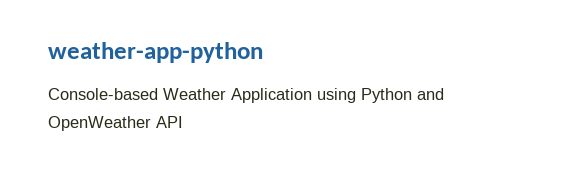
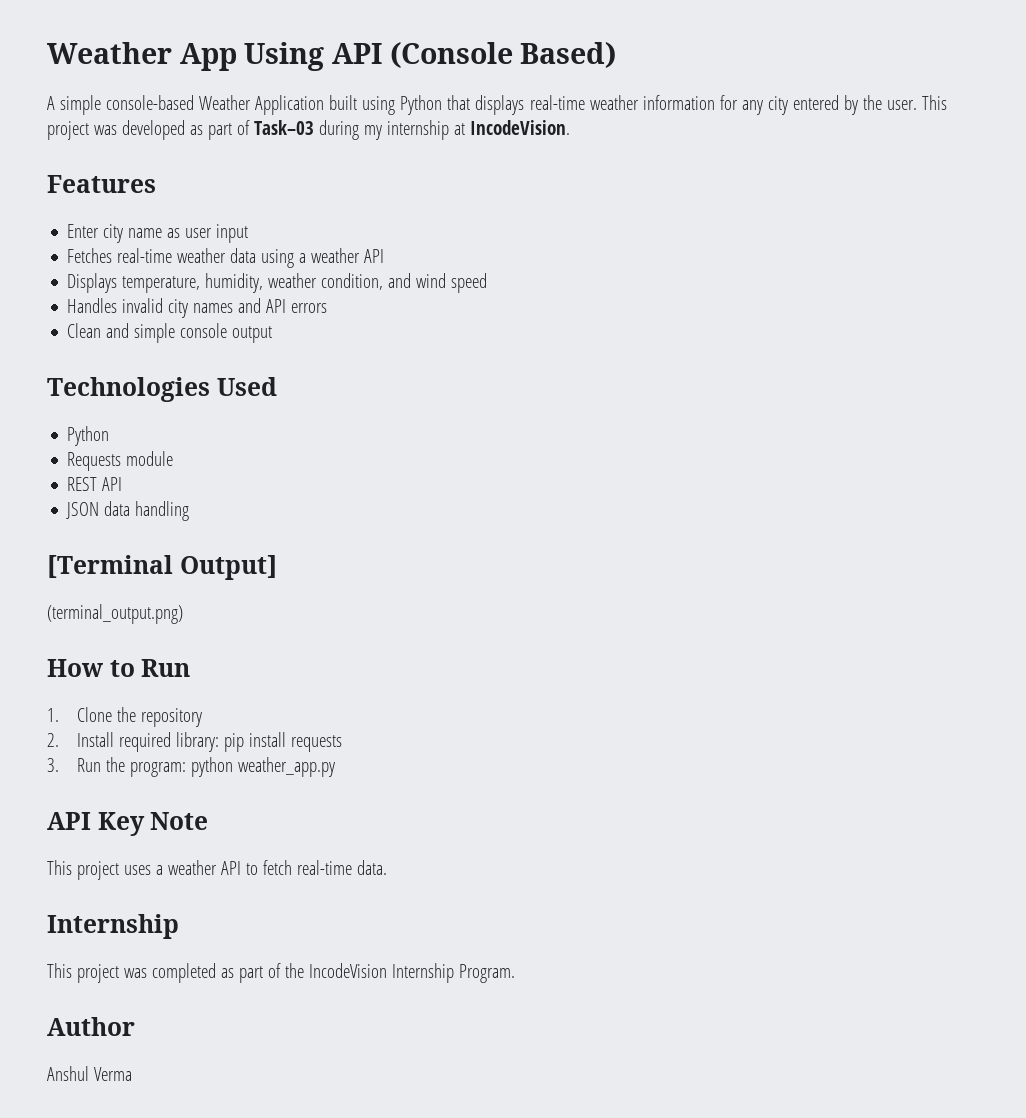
[48,42,263,63] [48,88,158,100] weather-app-python // Console-based -> [47,42,617,71] [47,95,195,115] Weather App Using API (Console Based) // A simple console-based
(312, 95) none -> [329,95,358,110] built
[417,88,444,100] [48,116,183,131] and OpenWeather API -> [447,95,947,115] [47,120,570,140] [47,175,156,193] [67,224,249,243] [67,248,385,268] [67,273,488,293] [67,298,328,318] [67,323,273,343] [47,377,277,402] [67,426,110,446] [67,451,174,471] [67,477,123,491] [66,501,190,521] [47,555,277,580] [47,604,183,624] [47,659,191,677] [47,707,202,727] [47,732,342,752] [47,757,335,777] [47,812,209,836] [47,860,387,880] [47,914,179,939] [47,963,515,983] [47,1017,135,1036] [47,1066,132,1081] that displays real-time weather information for any city entered by the user. This project was developed as part of Task–03 during my internship at IncodeVision. // Features // Enter city name as user input // Fetches real-time weather data using a weather API // Displays temperature, humidity, weather condition, and wind speed // Handles invalid city names and API errors // Clean and simple console output // Technologies Used // Python // Requests module // REST API // JSON data handling // [Terminal Output] // (terminal_output.png) // How to Run // 1. Clone the repository // 2. Install required library: pip install requests // 3. Run the program: python weather_app.py // API Key Note // This project uses a weather API to fetch real-time data. // Internship // This project was completed as part of the IncodeVision Internship Program. // Author // Anshul Verma

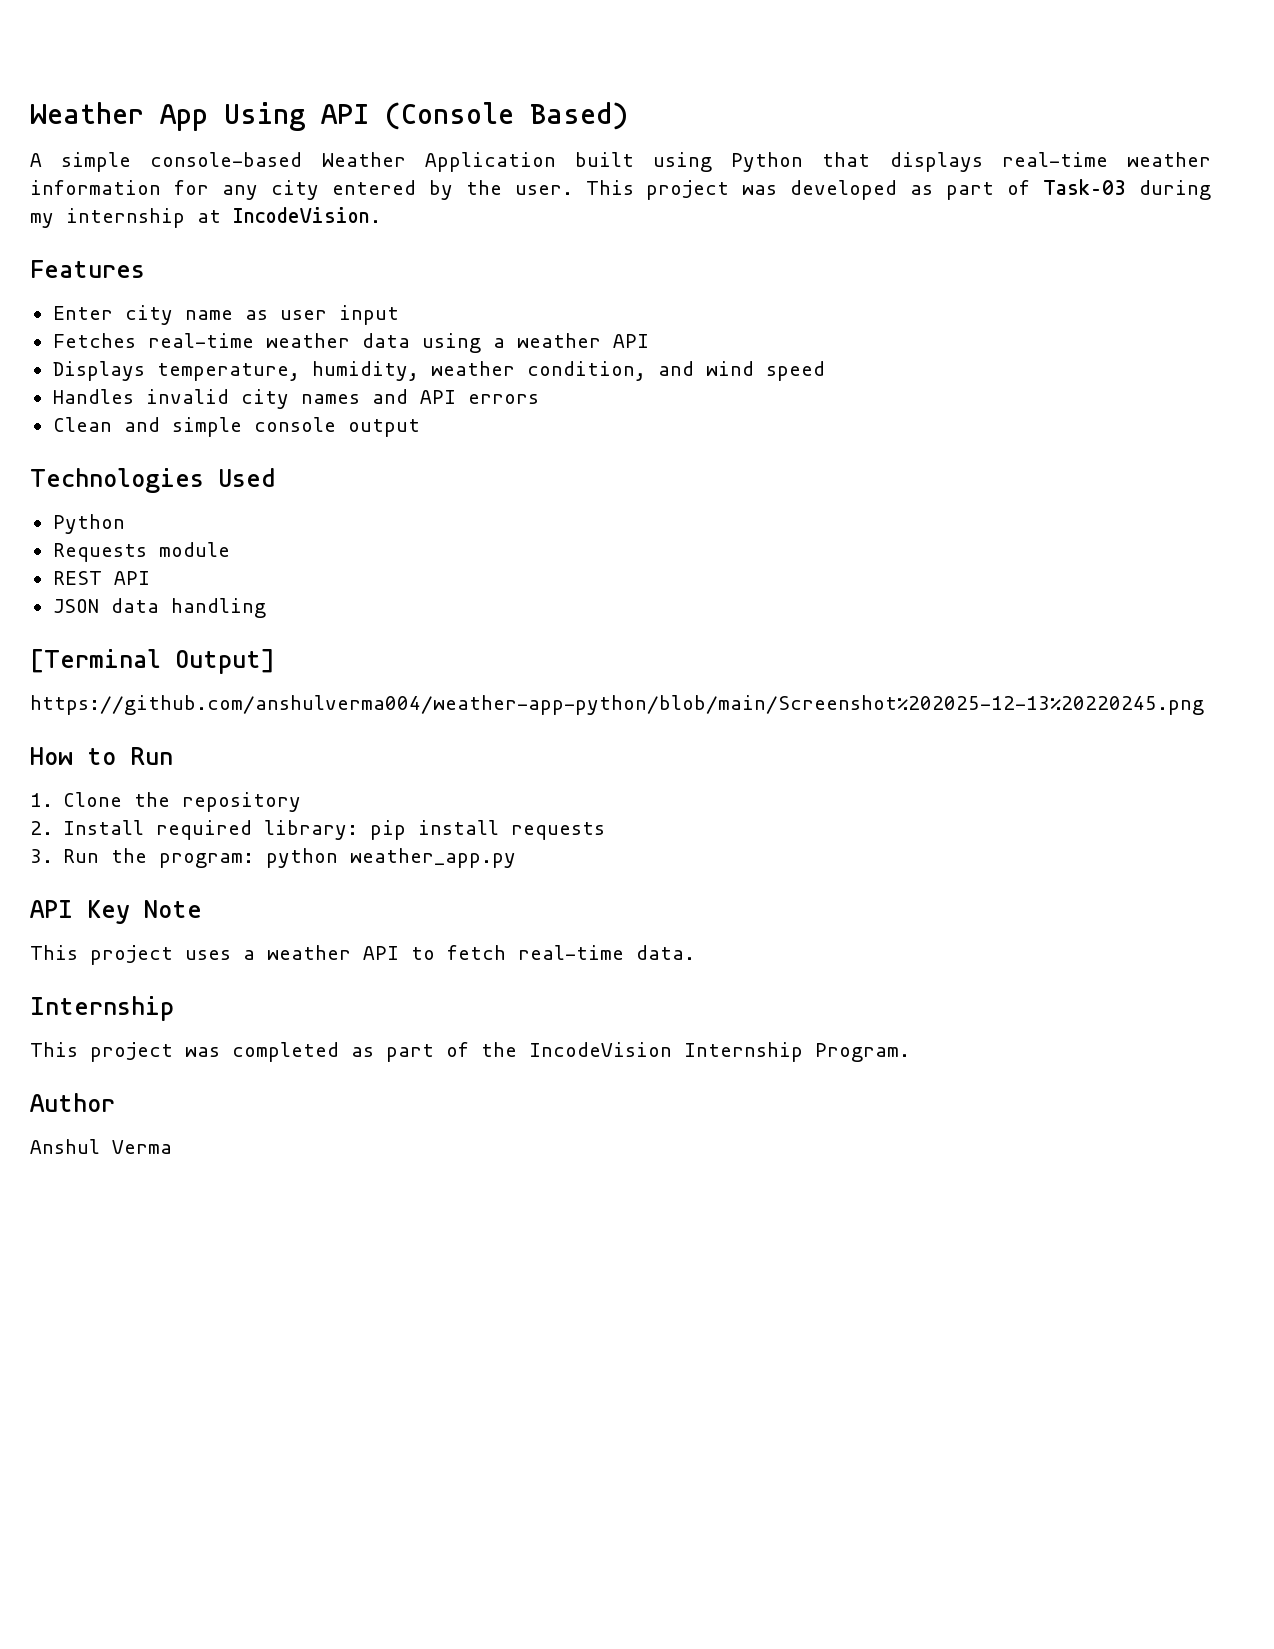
[47,604,183,624] (terminal_output.png) -> [30,695,1204,715] https://github.com/anshulverma004/weather-app-python/blob/main/Screenshot%202025-12-13%20220245.png

